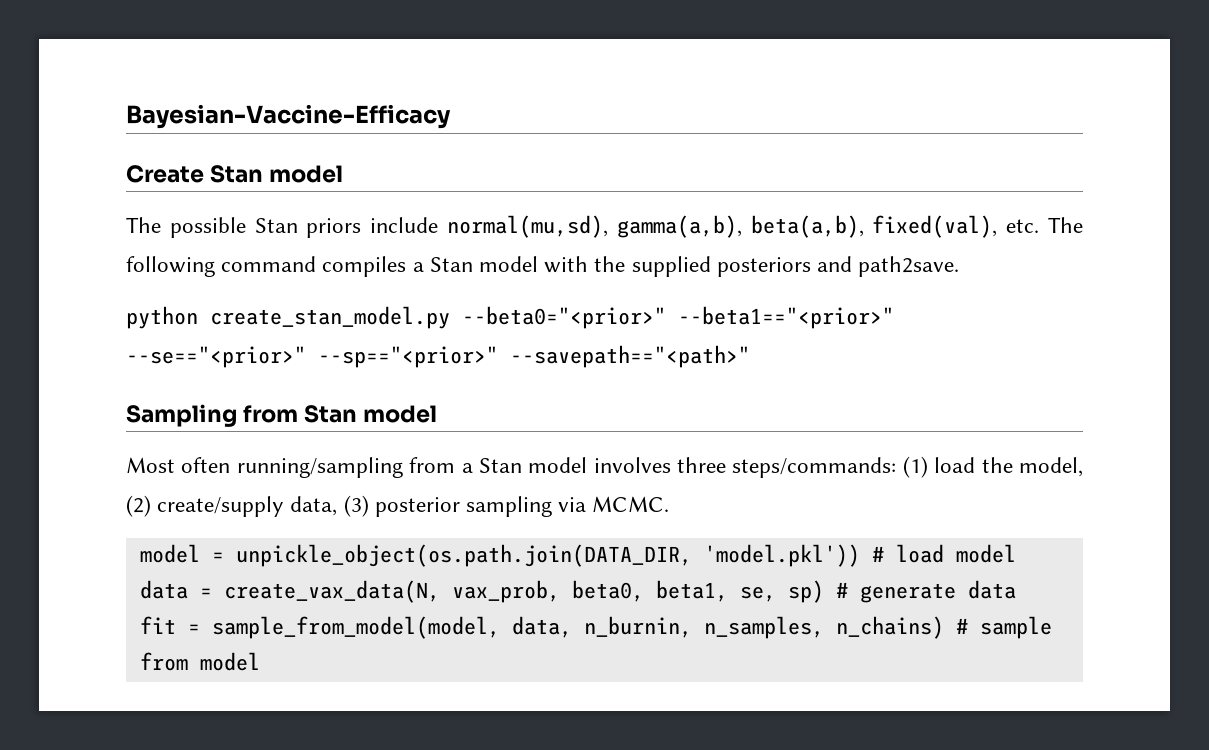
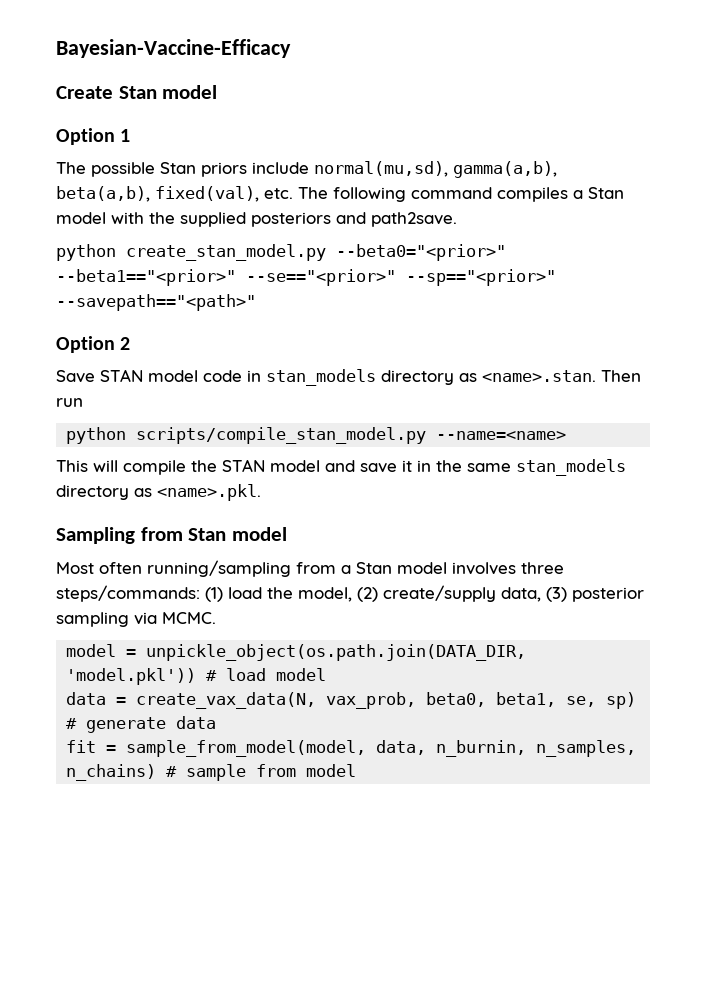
(344, 174) none -> [56,128,131,145] // Option 1
(750, 356) none -> [56,336,131,353] [56,369,641,386] [56,398,83,407] [66,427,567,444] [56,459,626,476] [56,484,261,501] // Option 2 // Save STAN model code in stan_models directory as <name>.stan. Then run // python scripts/compile_stan_model.py --name=<name> // This will compile the STAN model and save it in the same stan_models directory as <name>.pkl.

